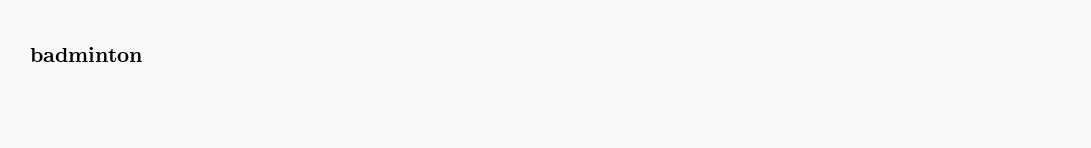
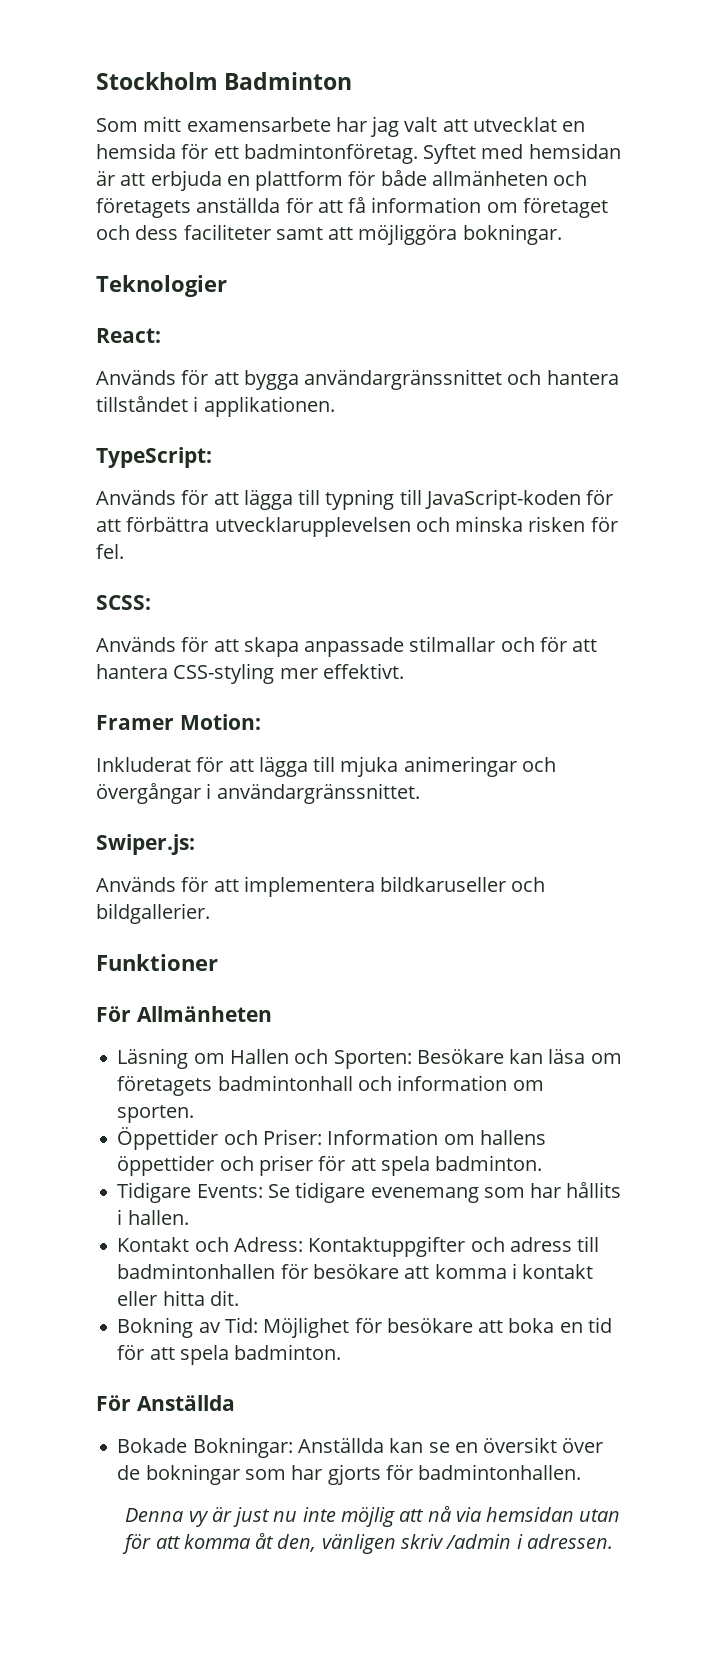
[30,47,142,62] badminton -> [96,72,353,90] [96,116,586,137] [96,143,621,164] [96,170,588,191] [96,197,608,218] [96,224,562,245] [96,275,227,297] [96,328,161,343] [96,369,619,390] [96,396,335,417] [96,447,212,468] [96,489,614,510] [96,516,618,537] [96,544,124,559] [96,595,151,610] [96,636,598,657] [96,663,404,684] [96,714,261,730] [96,756,556,777] [96,783,420,804] [96,834,195,855] [96,876,546,897] [96,903,210,924] [96,954,218,971] [96,1006,272,1022] [117,1048,622,1069] [117,1075,544,1096] [117,1105,195,1123] [117,1127,546,1150] [117,1155,543,1176] [117,1182,622,1203] [117,1209,189,1225] [117,1236,600,1257] [117,1263,594,1279] [117,1290,239,1306] [117,1317,612,1338] [117,1344,342,1365] [96,1395,235,1411] [117,1437,604,1458] [117,1464,582,1485] [125,1506,621,1527] [122,1533,613,1554] Stockholm Badminton // Som mitt examensarbete har jag valt att utvecklat en hemsida för ett badmintonföretag. Syftet med hemsidan är att erbjuda en plattform för både allmänheten och företagets anställda för att få information om företaget och dess faciliteter samt att möjliggöra bokningar. // Teknologier // React: // Används för att bygga användargränssnittet och hantera tillståndet i applikationen. // TypeScript: // Används för att lägga till typning till JavaScript-koden för att förbättra utvecklarupplevelsen och minska risken för fel. // SCSS: // Används för att skapa anpassade stilmallar och för att hantera CSS-styling mer effektivt. // Framer Motion: // Inkluderat för att lägga till mjuka animeringar och övergångar i användargränssnittet. // Swiper.js: // Används för att implementera bildkaruseller och bildgallerier. // Funktioner // För Allmänheten // Läsning om Hallen och Sporten: Besökare kan läsa om företagets badmintonhall och information om sporten. // Öppettider och Priser: Information om hallens öppettider och priser för att spela badminton. // Tidigare Events: Se tidigare evenemang som har hållits i hallen. // Kontakt och Adress: Kontaktuppgifter och adress till badmintonhallen för besökare att komma i kontakt eller hitta dit. // Bokning av Tid: Möjlighet för besökare att boka en tid för att spela badminton. // För Anställda // Bokade Bokningar: Anställda kan se en översikt över de bokningar som har gjorts för badmintonhallen. // Denna vy är just nu inte möjlig att nå via hemsidan utan för att komma åt den, vänligen skriv /admin i adressen.

